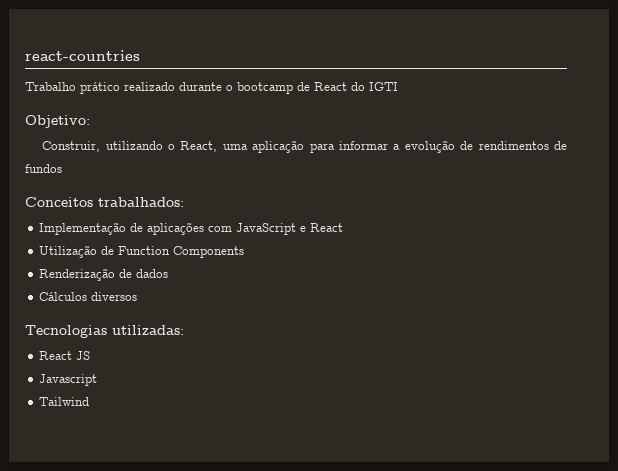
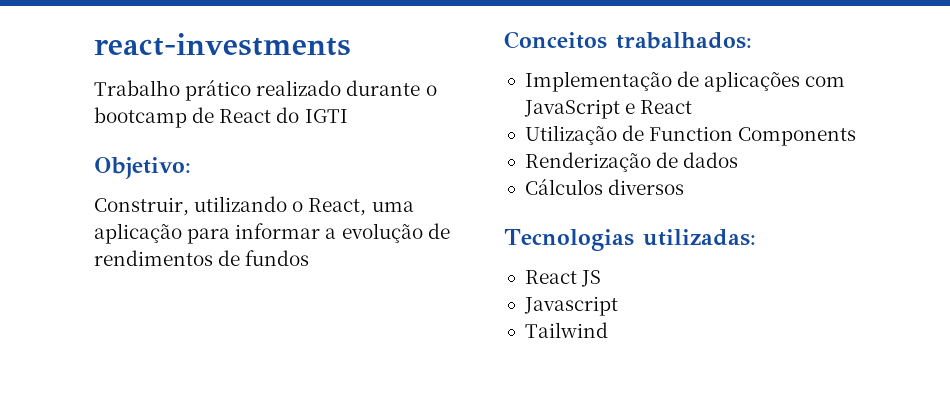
[25,50,140,61] react-countries -> [94,33,351,56] react-investments

